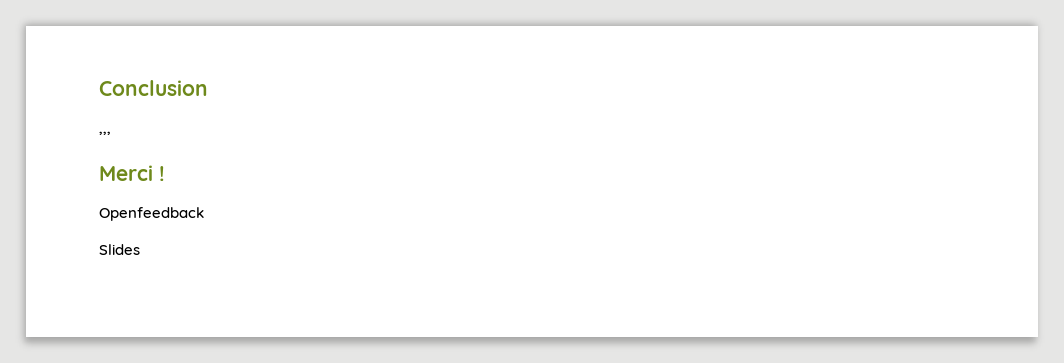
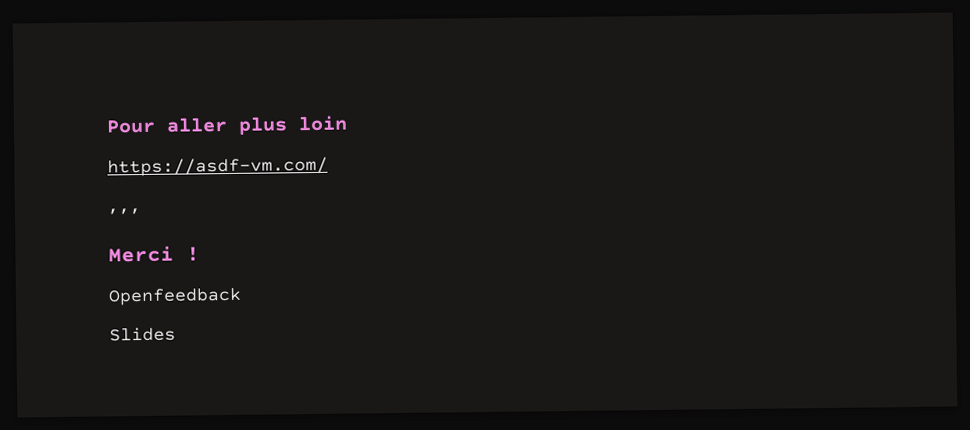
[99,80,208,96] Conclusion -> [106,115,348,135] [107,156,328,177] Pour aller plus loin // https://asdf-vm.com/

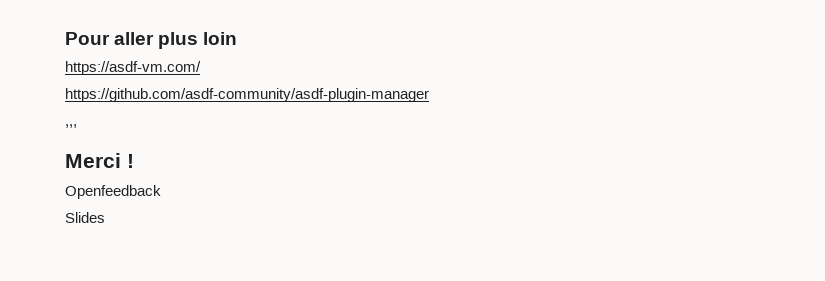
(328, 166) none -> [65,88,429,102] // https://github.com/asdf-community/asdf-plugin-manager

